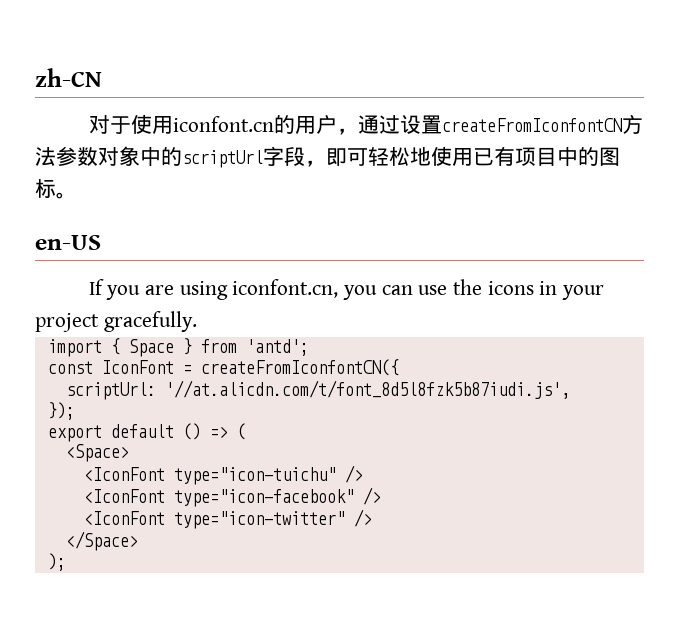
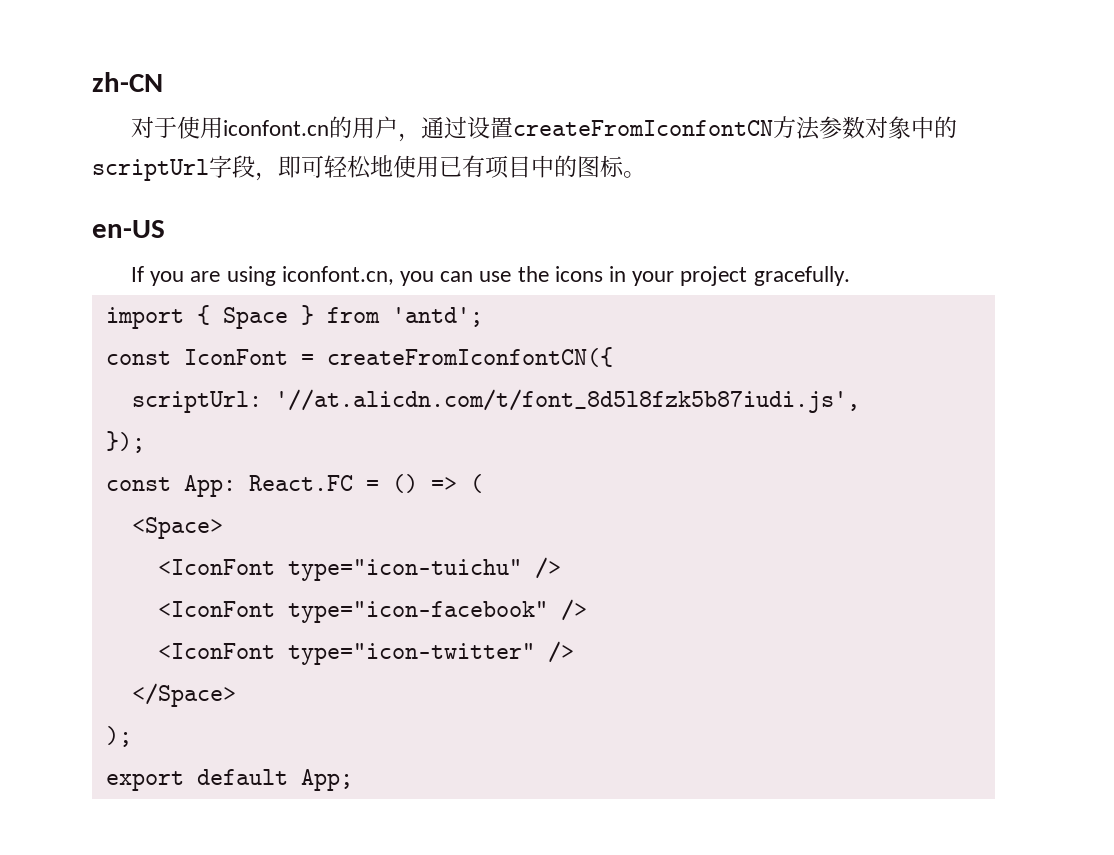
[47,424,174,442] export default -> [105,475,379,497] const App: React.FC =
(66, 562) none -> [105,769,353,791] // export default App;

